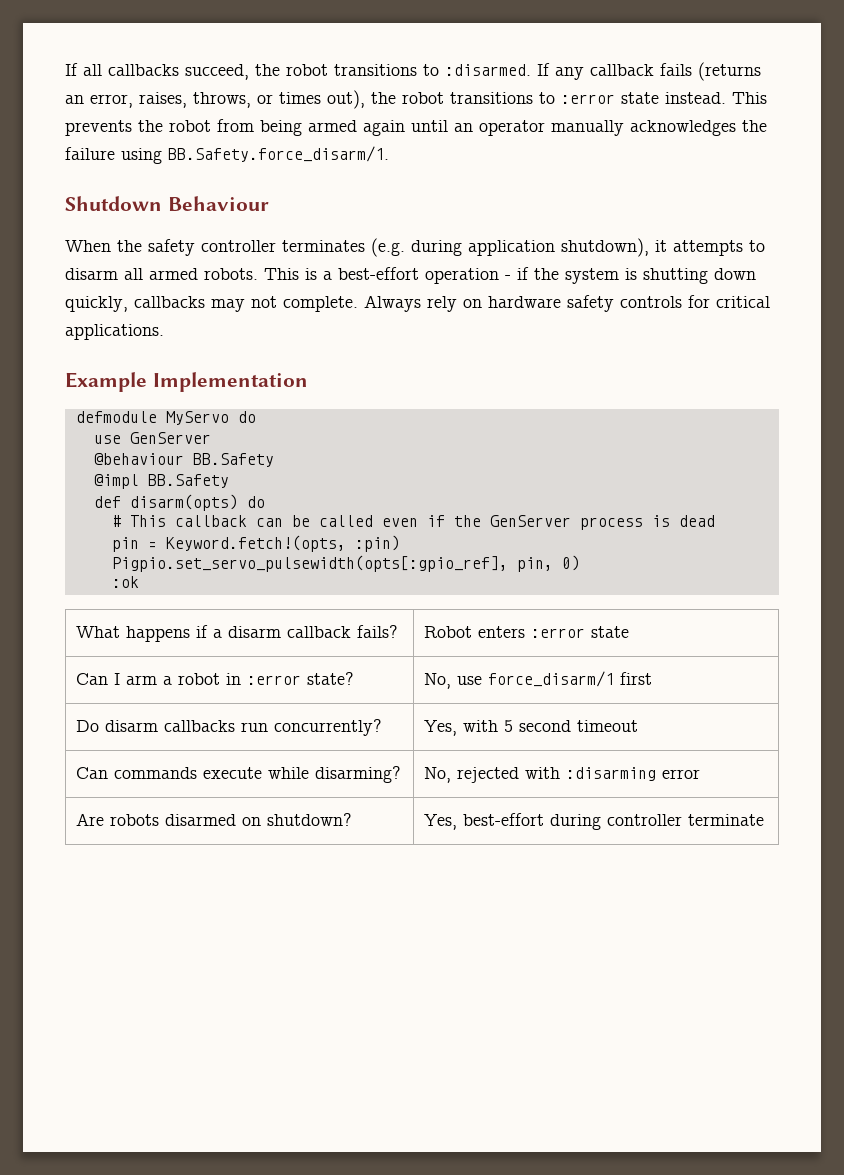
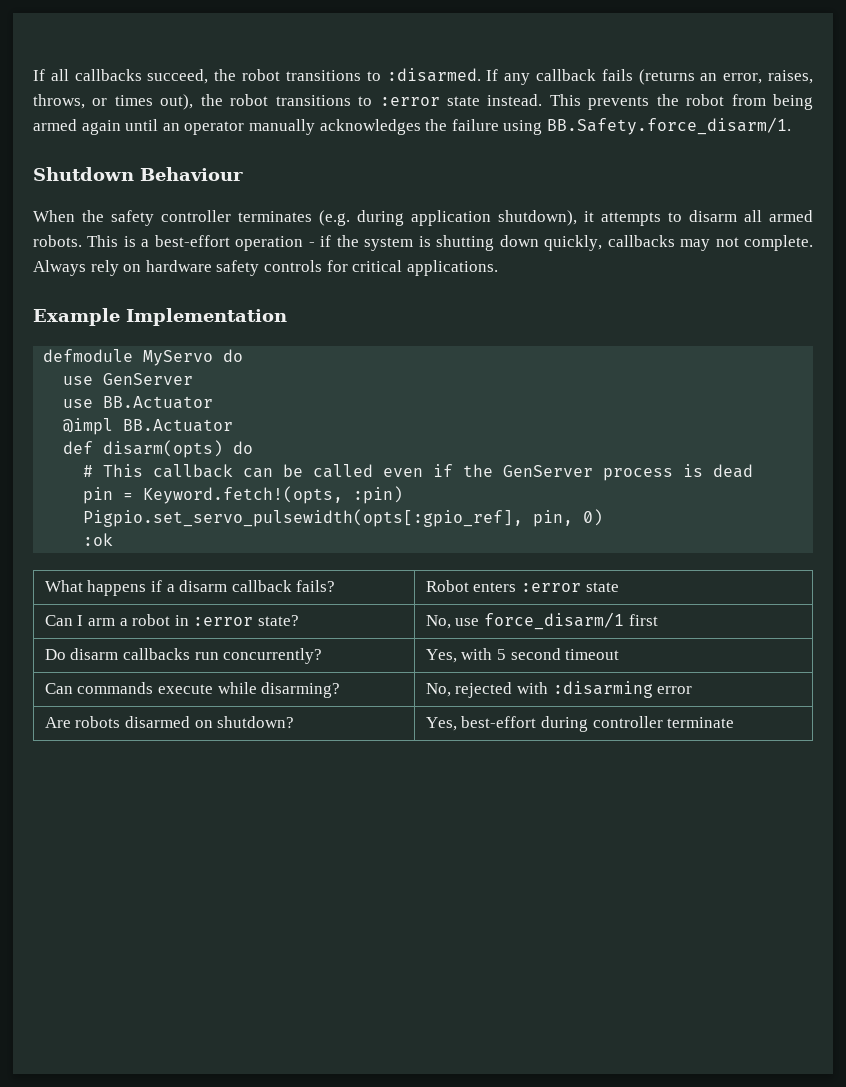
[93,453,274,467] @behaviour BB.Safety -> [63,396,214,409] use BB.Actuator
[147,474,229,488] BB.Safety -> [123,419,234,432] BB.Actuator

